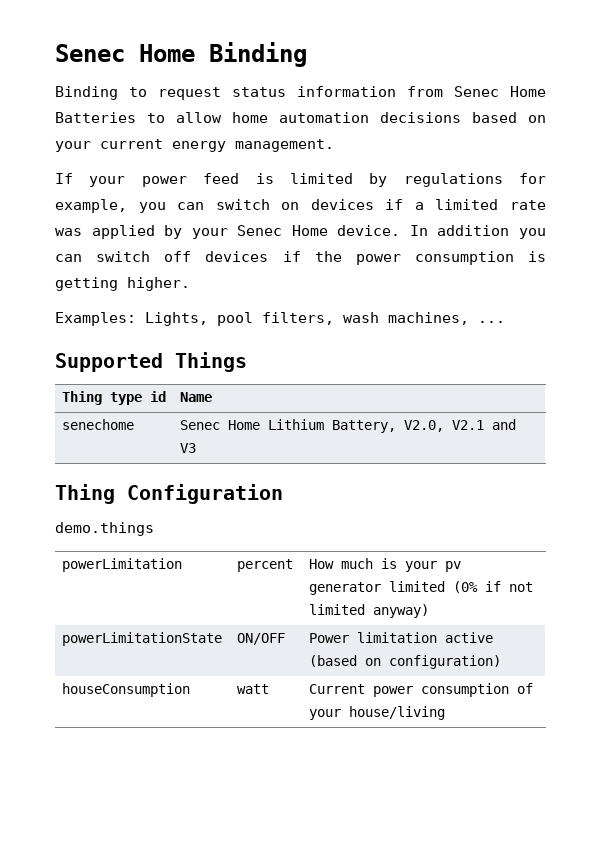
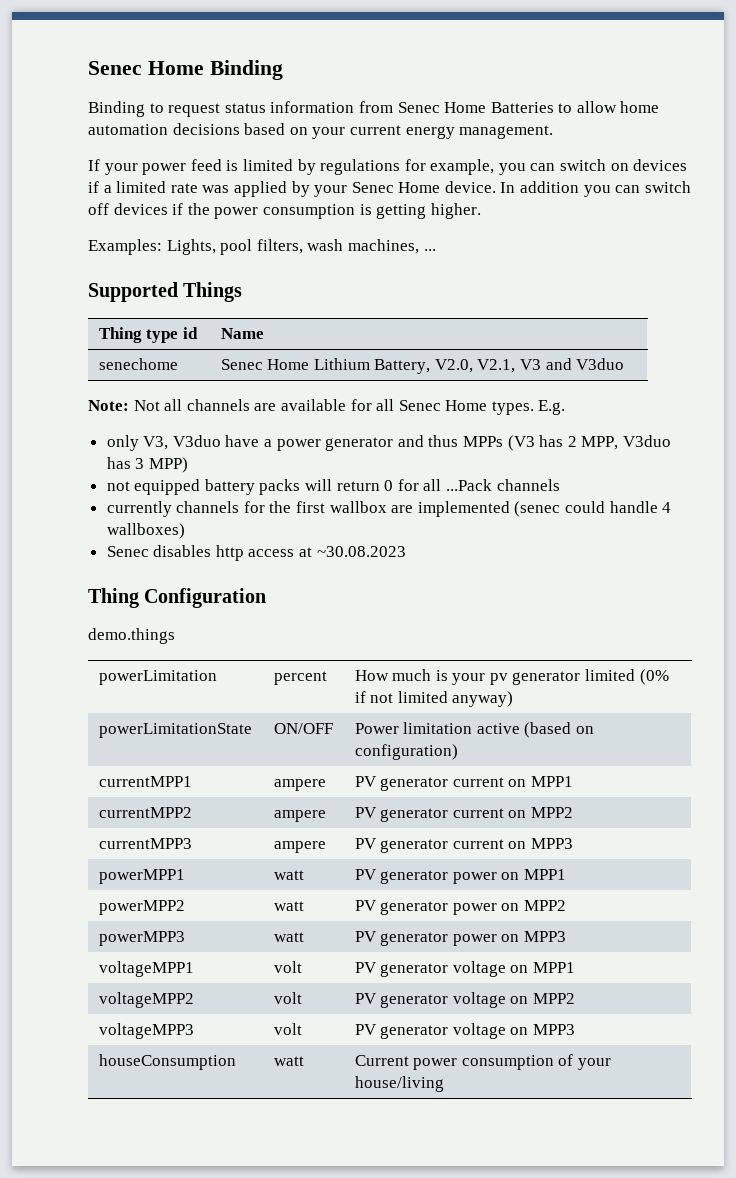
[452,419,517,430] [180,443,197,453] V2.1 and V3 -> [477,358,625,373] [88,399,566,415] [106,435,671,451] [106,457,188,473] [106,479,560,495] [106,501,672,517] [106,523,185,539] [106,545,406,561] V2.1, V3 and V3duo // Note: Not all channels are available for all Senec Home types. E.g. // only V3, V3duo have a power generator and thus MPPs (V3 has 2 MPP, V3duo has 3 MPP) // not equipped battery packs will return 0 for all ...Pack channels // currently channels for the first wallbox are implemented (senec could handle 4 wallboxes) // Senec disables http access at ~30.08.2023
(502, 662) none -> [98,776,192,787] [273,779,326,791] [354,776,573,791] [98,807,192,818] [273,810,326,822] [354,807,573,822] [98,838,192,849] [273,841,326,853] [354,838,573,853] [98,869,185,884] [273,870,304,880] [354,869,566,884] [98,900,185,915] [273,901,304,911] [354,900,566,915] [98,931,185,946] [273,932,304,942] [354,931,566,946] [98,961,194,977] [273,961,302,973] [354,961,575,977] [98,992,194,1008] [273,992,302,1004] [354,992,575,1008] [98,1023,194,1039] [273,1023,302,1035] [354,1023,575,1039] // currentMPP1 | ampere | PV generator current on MPP1 // currentMPP2 | ampere | PV generator current on MPP2 // currentMPP3 | ampere | PV generator current on MPP3 // powerMPP1 | watt | PV generator power on MPP1 // powerMPP2 | watt | PV generator power on MPP2 // powerMPP3 | watt | PV generator power on MPP3 // voltageMPP1 | volt | PV generator voltage on MPP1 // voltageMPP2 | volt | PV generator voltage on MPP2 // voltageMPP3 | volt | PV generator voltage on MPP3

